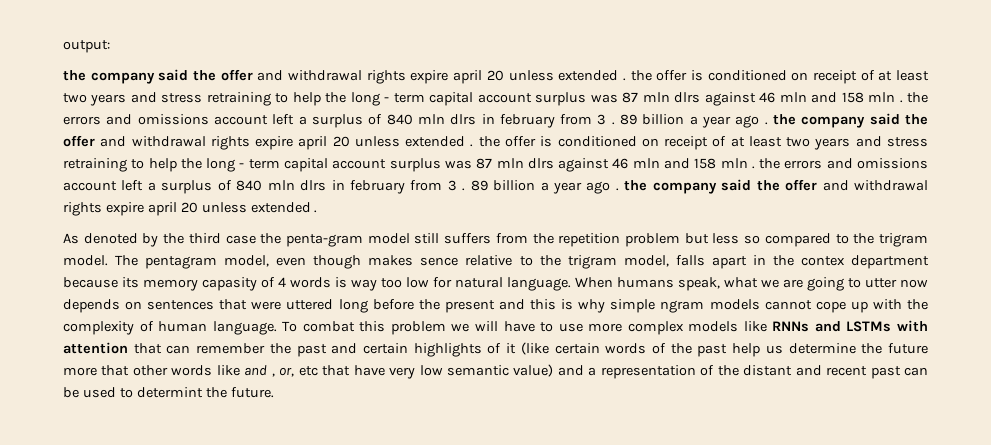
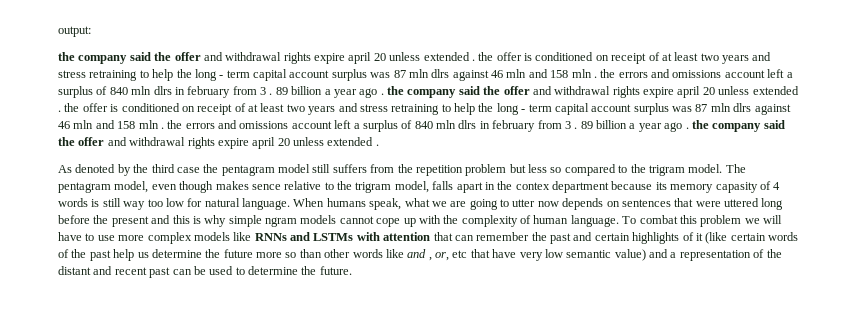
[286,234,363,247] penta-gram -> [221,165,275,176] pentagram
(347, 282) none -> [102,198,121,207] still
[101,365,130,376] that -> [285,249,322,258] so than
[136,387,203,398] determint -> [248,266,298,275] determine

